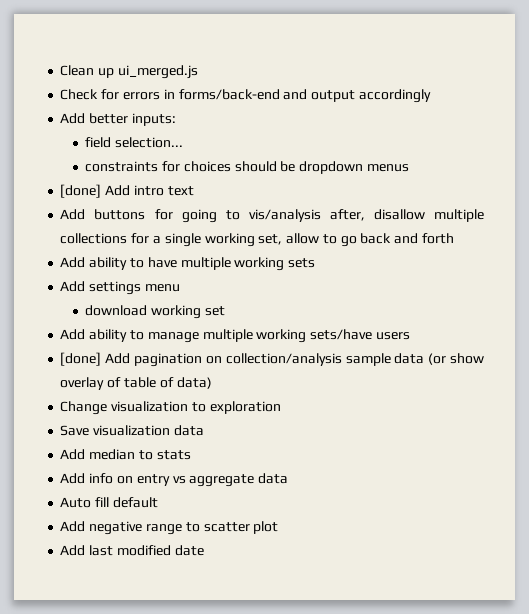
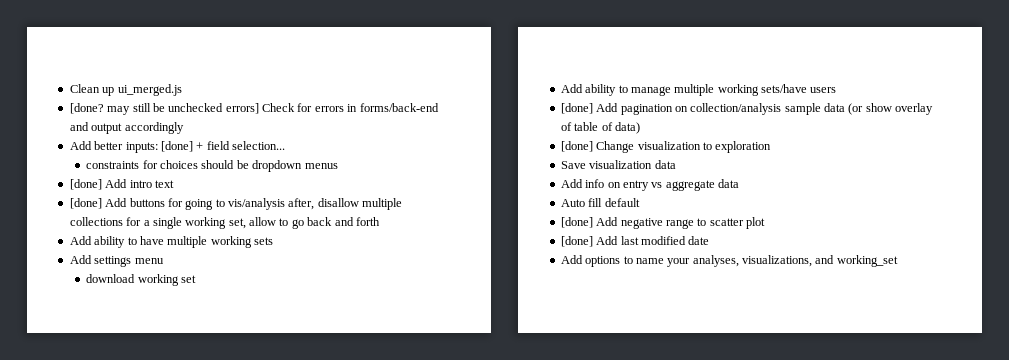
(198, 72) none -> [69,103,259,115] [done? may still be unchecked errors]
(176, 119) // -> [160,141,204,152] [done] +
(194, 191) none -> [69,198,102,209] [done]
(212, 383) none -> [560,141,593,152] [done]
[60,449,191,460] // Add median to stats -> (676, 164) none
(158, 502) none -> [560,217,593,228] [done]
(279, 527) none -> [560,236,593,247] [done]
(204, 550) none -> [560,255,898,267] // Add options to name your analyses, visualizations, and working_set

